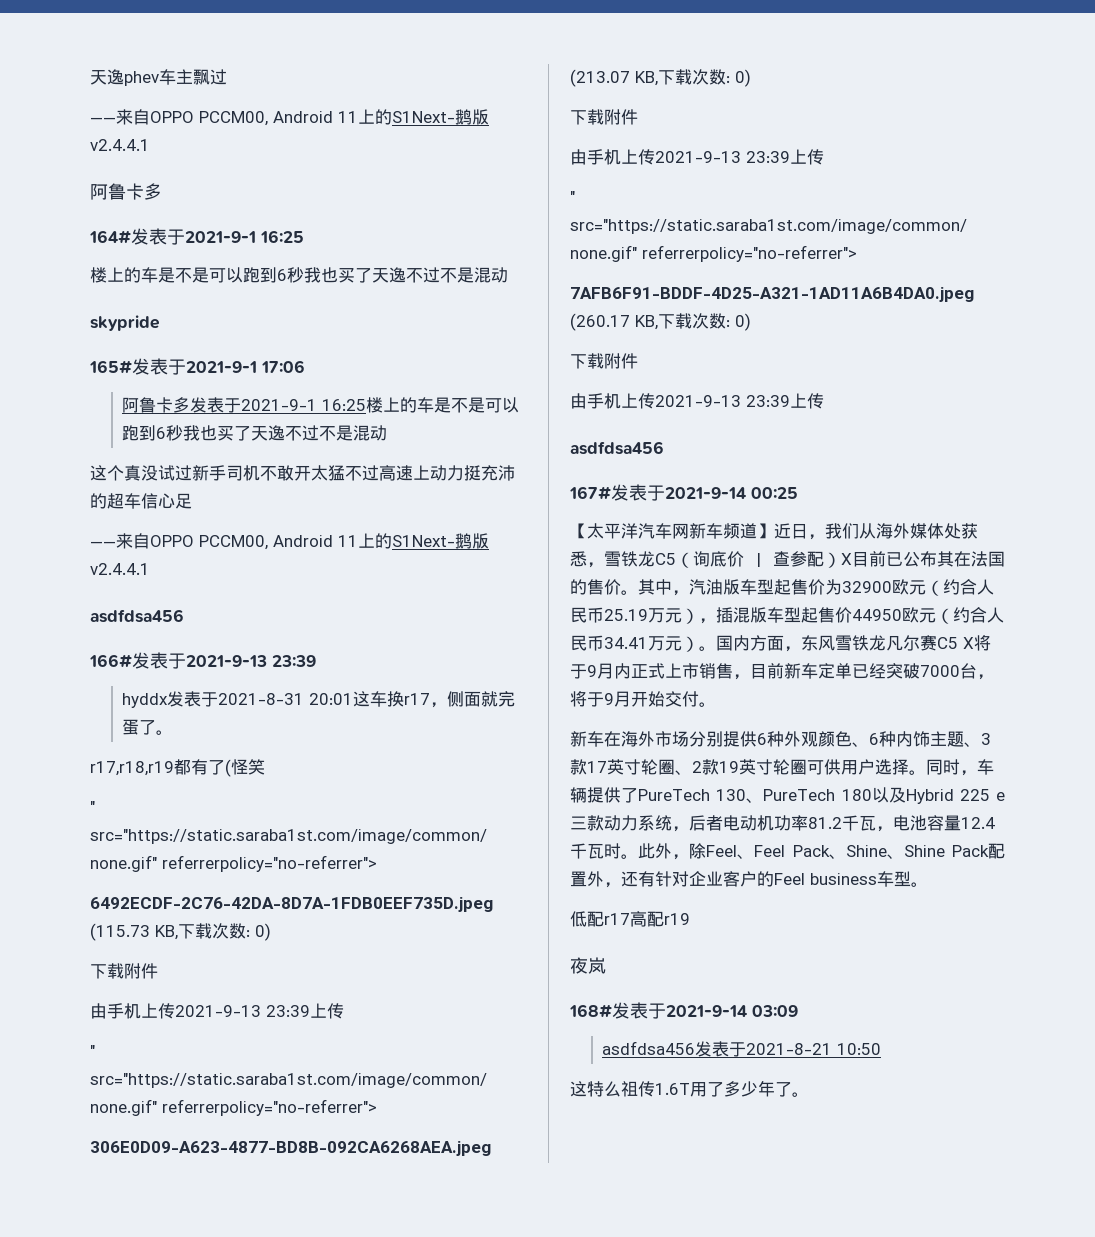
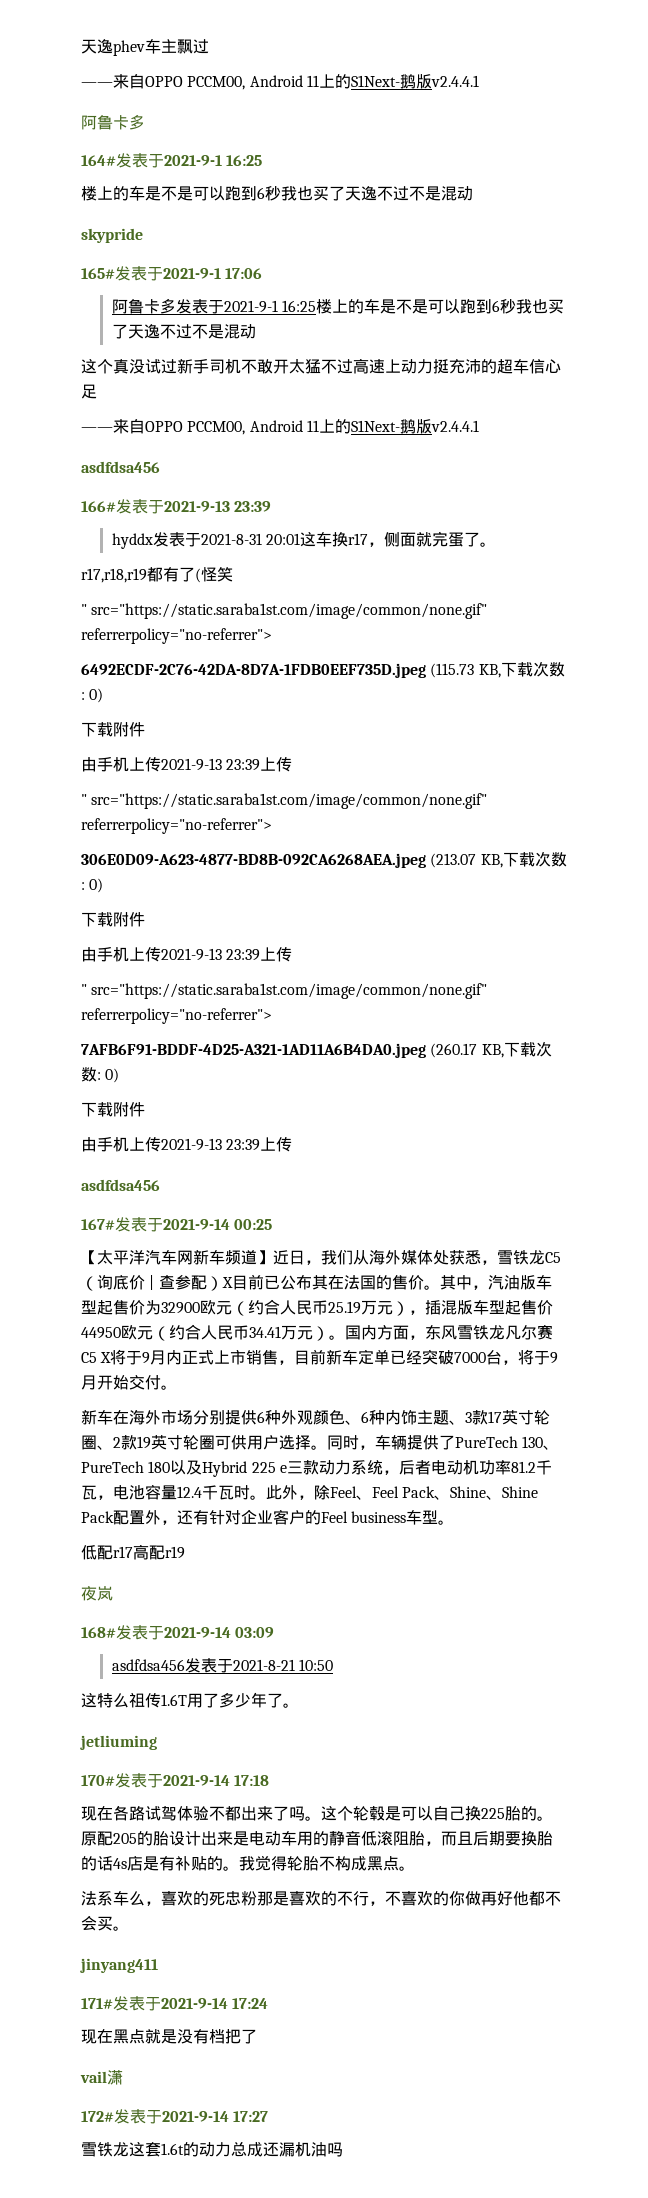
(809, 1094) none -> [80,1735,157,1750] [81,1773,270,1788] [81,1805,553,1821] [81,1830,553,1846] [81,1855,415,1871] [81,1890,561,1906] [81,1915,129,1931] [80,1958,158,1973] [81,1996,269,2011] [81,2029,257,2044] [80,2070,123,2085] [81,2109,269,2124] [81,2142,343,2157] // jetliuming // 170#发表于2021-9-14 17:18 // 现在各路试驾体验不都出来了吗。这个轮毂是可以自己换225胎的。原配205的胎设计出来是电动车用的静音低滚阻胎，而且后期要换胎的话4s店是有补贴的。我觉得轮胎不构成黑点。 // 法系车么，喜欢的死忠粉那是喜欢的不行，不喜欢的你做再好他都不会买。 // jinyang411 // 171#发表于2021-9-14 17:24 // 现在黑点就是没有档把了 // vail潇 // 172#发表于2021-9-14 17:27 // 雪铁龙这套1.6t的动力总成还漏机油吗

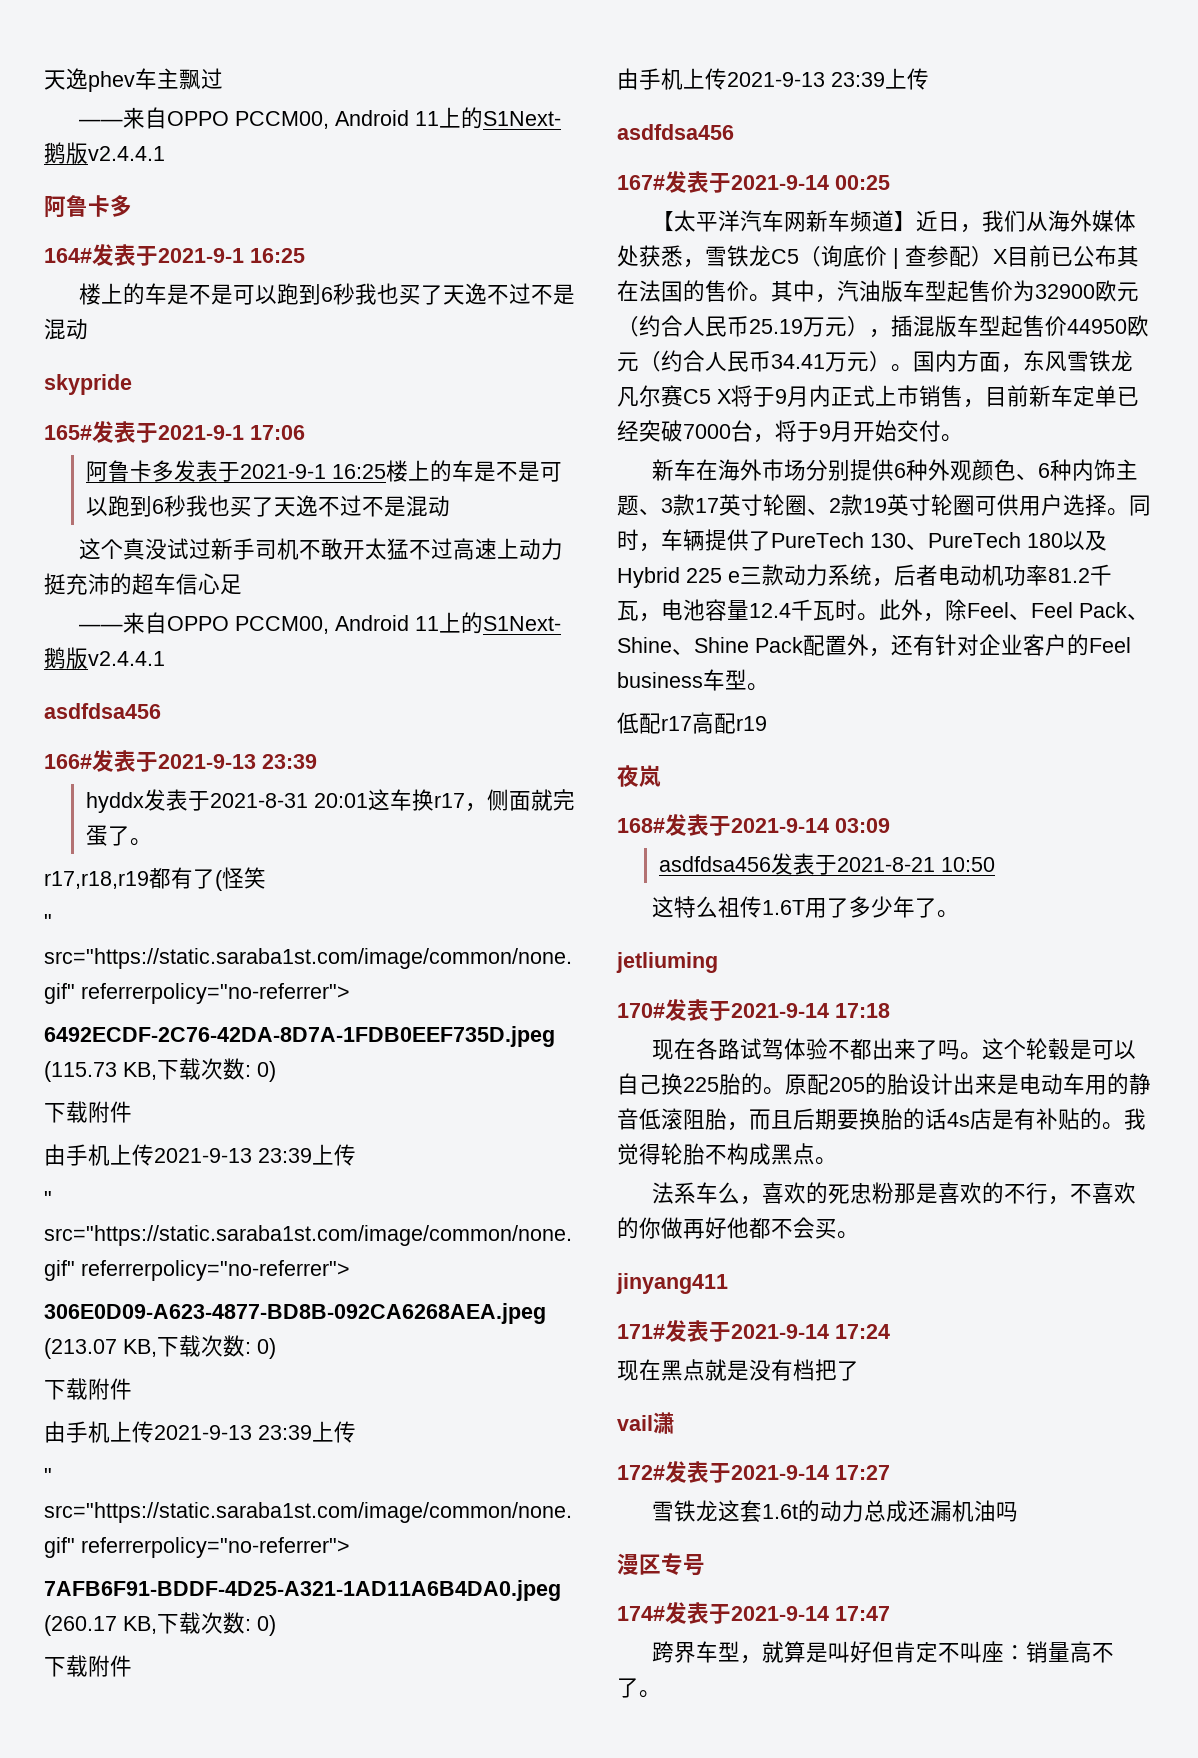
(343, 2149) none -> [617,1553,705,1576] [617,1602,890,1624] [651,1641,1114,1664] [617,1678,661,1698] // 漫区专号 // 174#发表于2021-9-14 17:47 // 跨界车型，就算是叫好但肯定不叫座：销量高不了。

